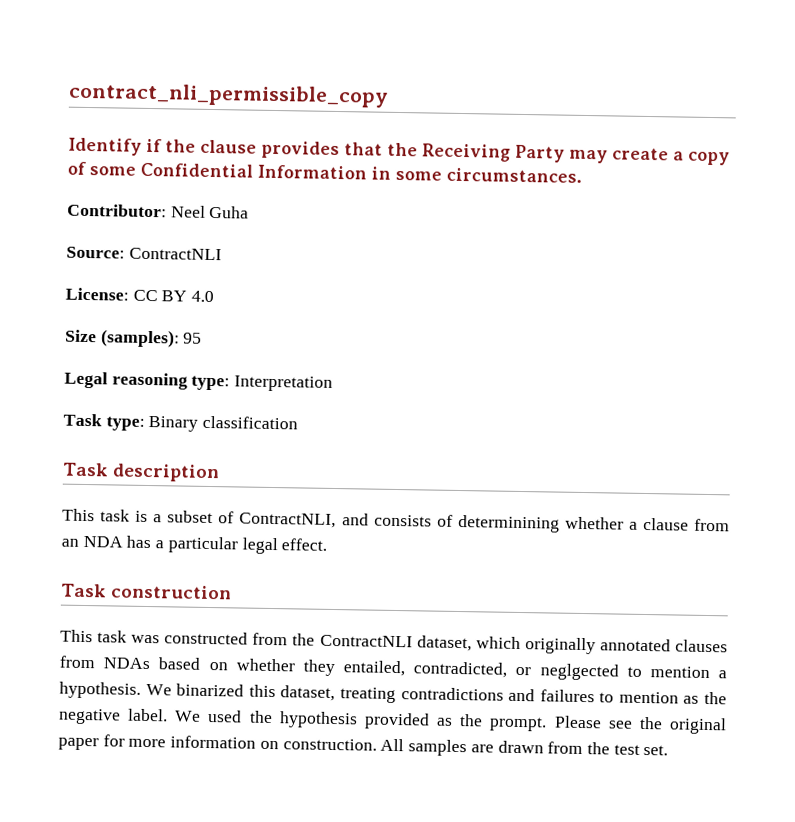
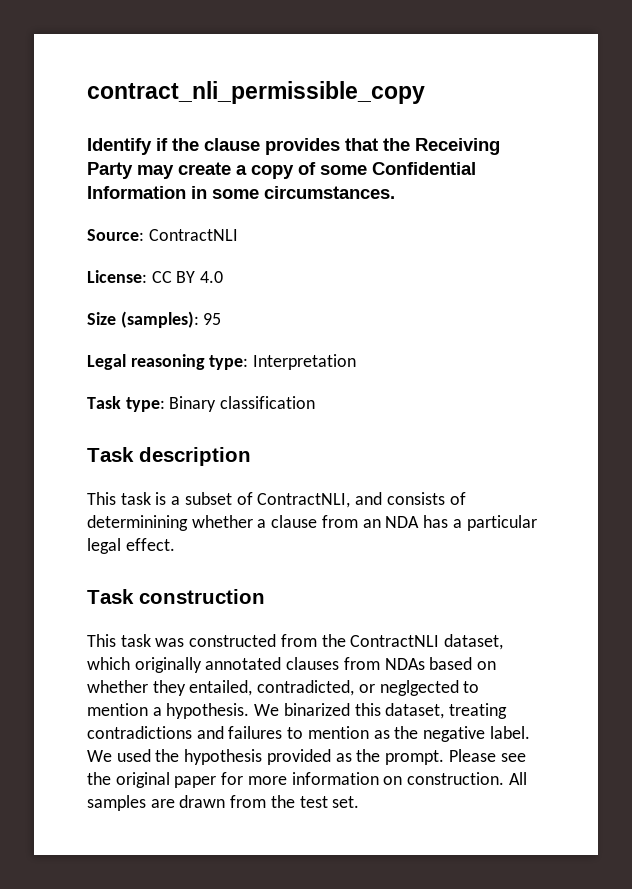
[67,203,250,219] // Contributor: Neel Guha -> (395, 192) none

